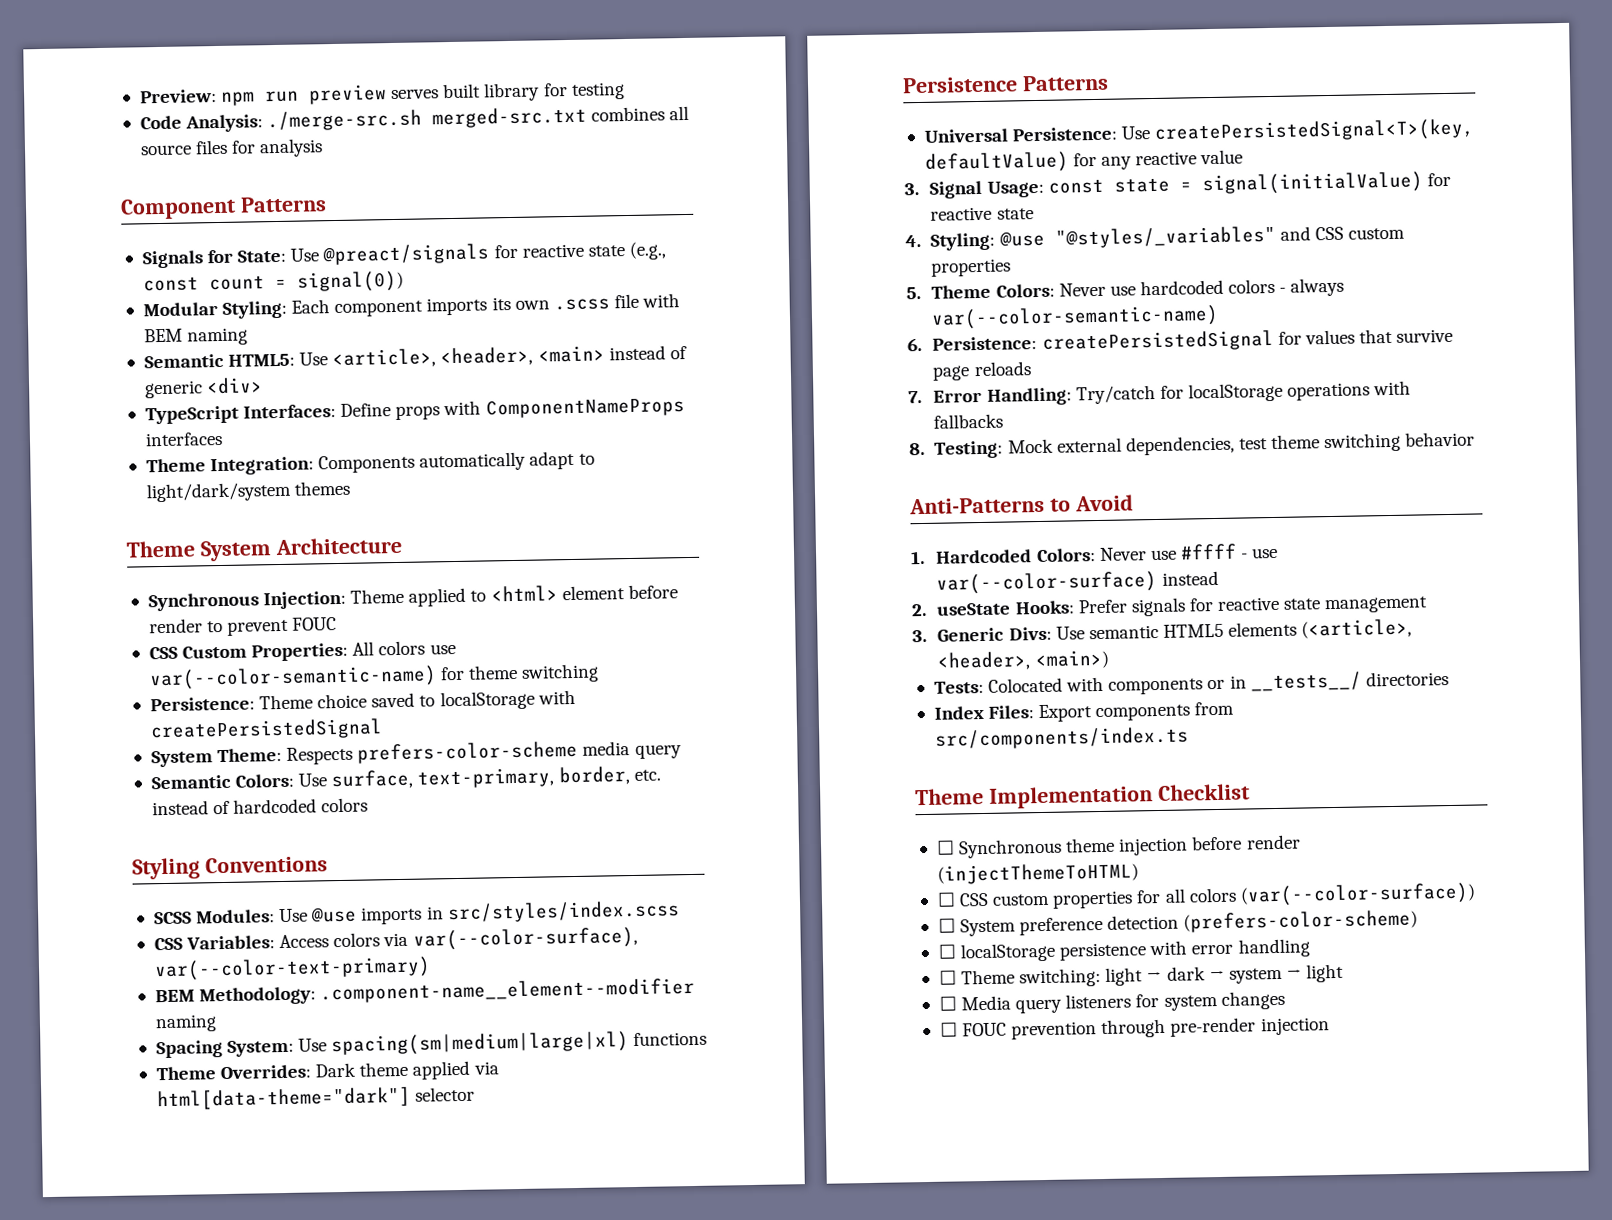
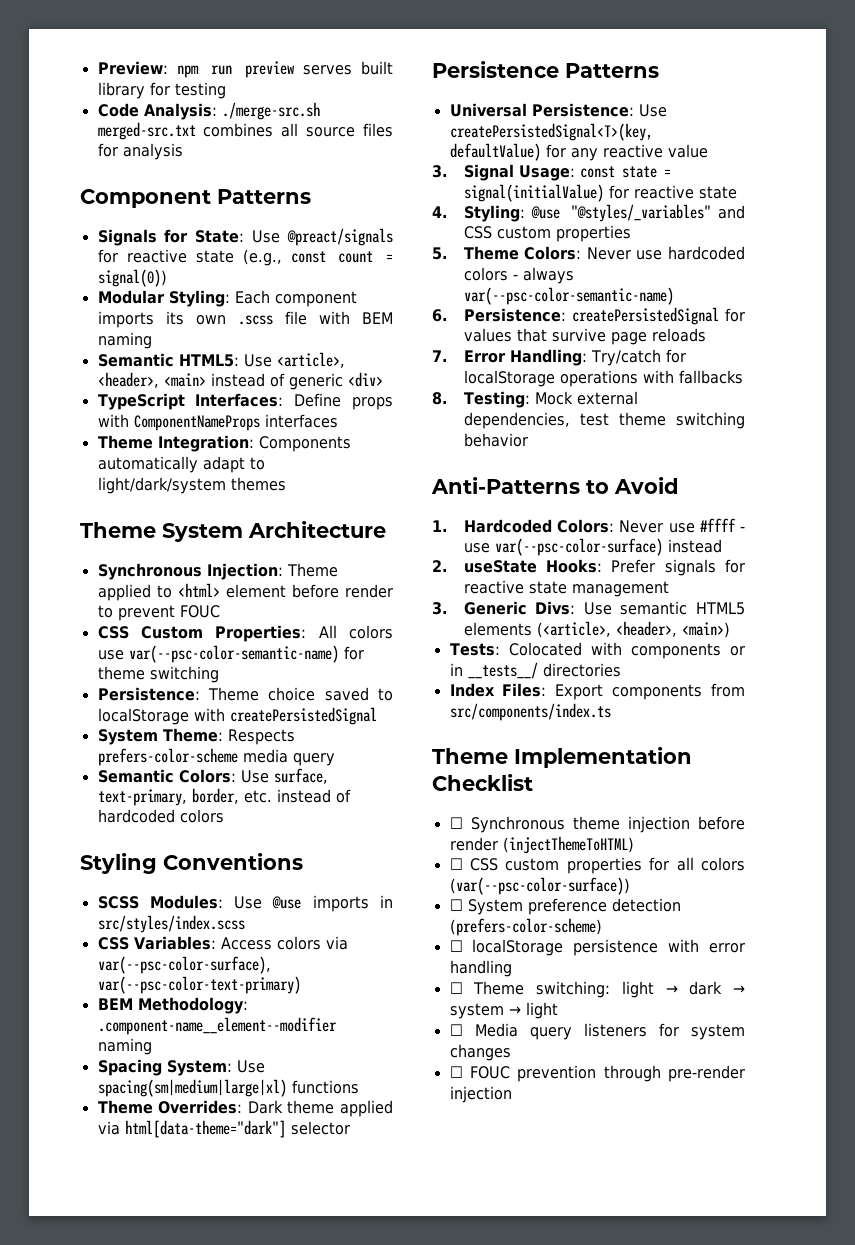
[148,665,437,691] var(--color-semantic-name) -> [128,645,339,663] var(--psc-color-semantic-name)
[412,926,638,951] [153,956,431,982] var(--color-surface), var(--color-text-primary) -> [97,956,271,974] [97,976,301,994] var(--psc-color-surface), var(--psc-color-text-primary)
[931,304,1220,330] var(--color-semantic-name) -> [463,287,674,305] var(--psc-color-semantic-name)
[936,570,1158,595] var(--color-surface) -> [494,538,663,556] var(--psc-color-surface)
[1239,882,1476,907] (var(--color-surface)) -> [449,877,630,895] (var(--psc-color-surface))

